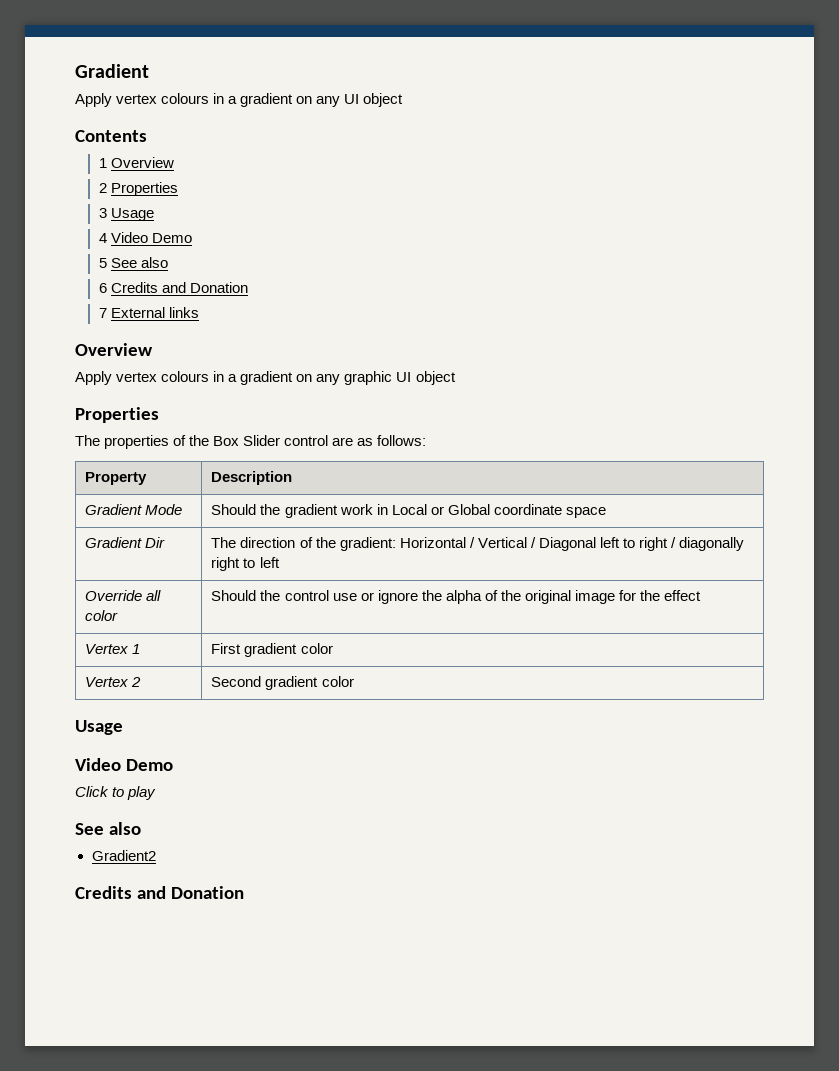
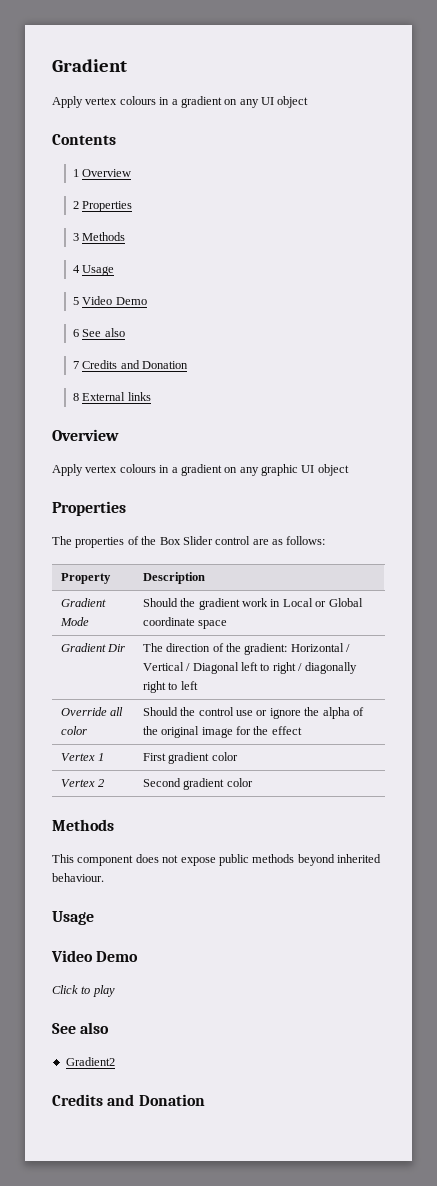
[110,208,154,221] [98,232,192,243] [98,257,168,268] [98,283,107,293] Usage // 4 Video Demo // 5 See also // 6 -> [82,232,126,241] [72,265,115,276] [72,296,147,305] [72,328,125,337] [72,361,79,369] Methods // 4 Usage // 5 Video Demo // 6 See also // 7
[98,308,107,318] 7 -> [72,393,79,401] 8
(354, 681) none -> [52,819,114,831] [52,854,381,866] [52,873,104,882] // Methods // This component does not expose public methods beyond inherited behaviour.

